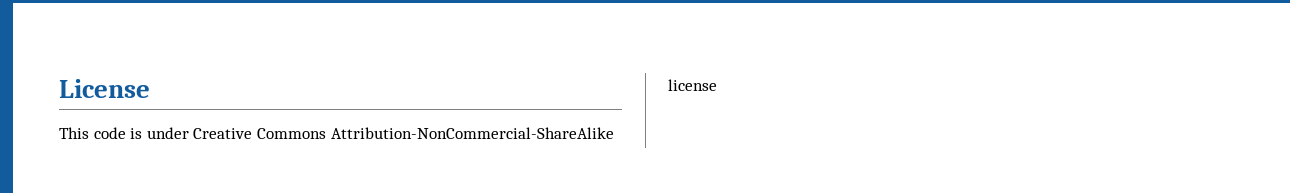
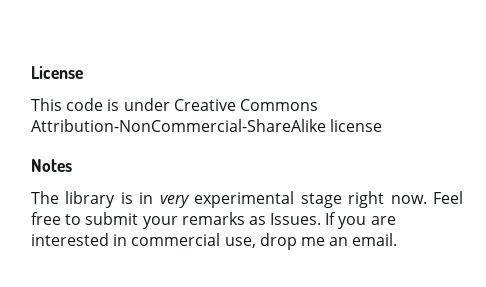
(717, 85) none -> [31,159,72,172] [31,191,464,208] [31,212,396,229] [31,233,398,250] // Notes // The library is in very experimental stage right now. Feel free to submit your remarks as Issues. If you are interested in commercial use, drop me an email.

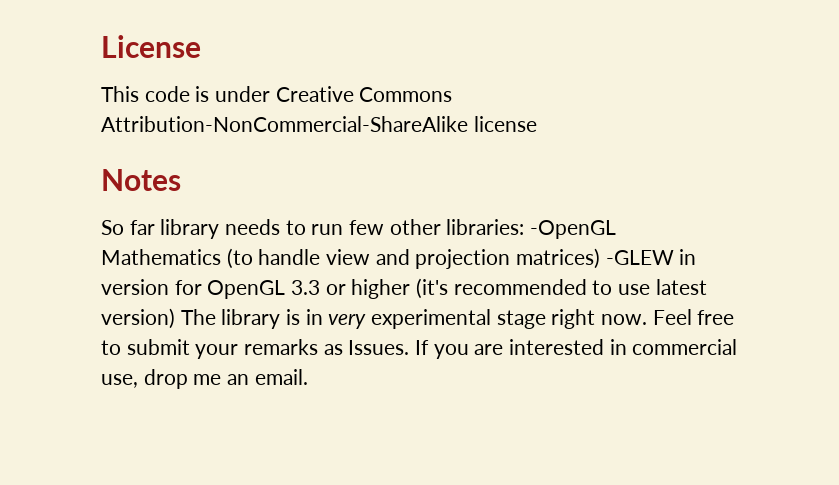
(72, 165) none -> [101,219,617,239] [101,248,697,269] [101,278,707,299] [101,308,175,329] So far library needs to run few other libraries: -OpenGL Mathematics (to handle view and projection matrices) -GLEW in version for OpenGL 3.3 or higher (it's recommended to use latest version)

